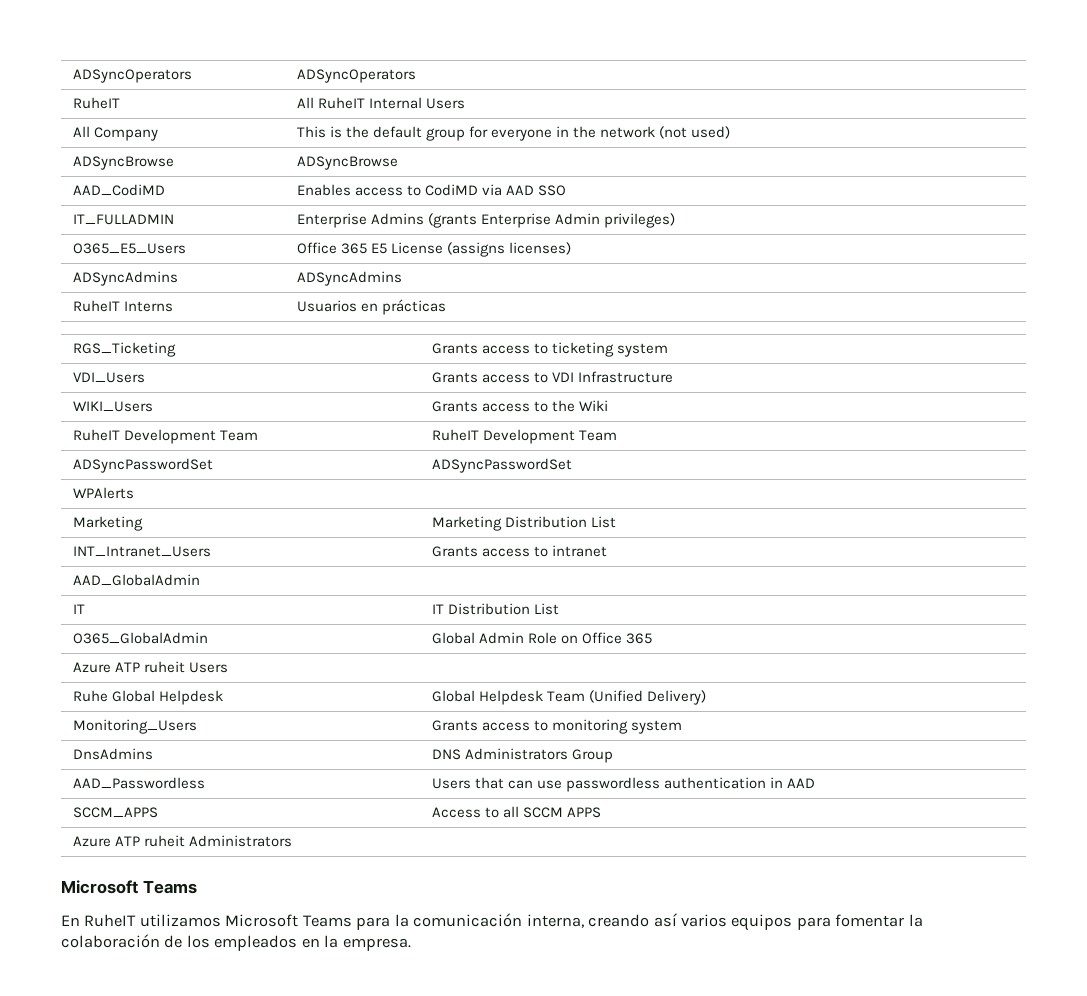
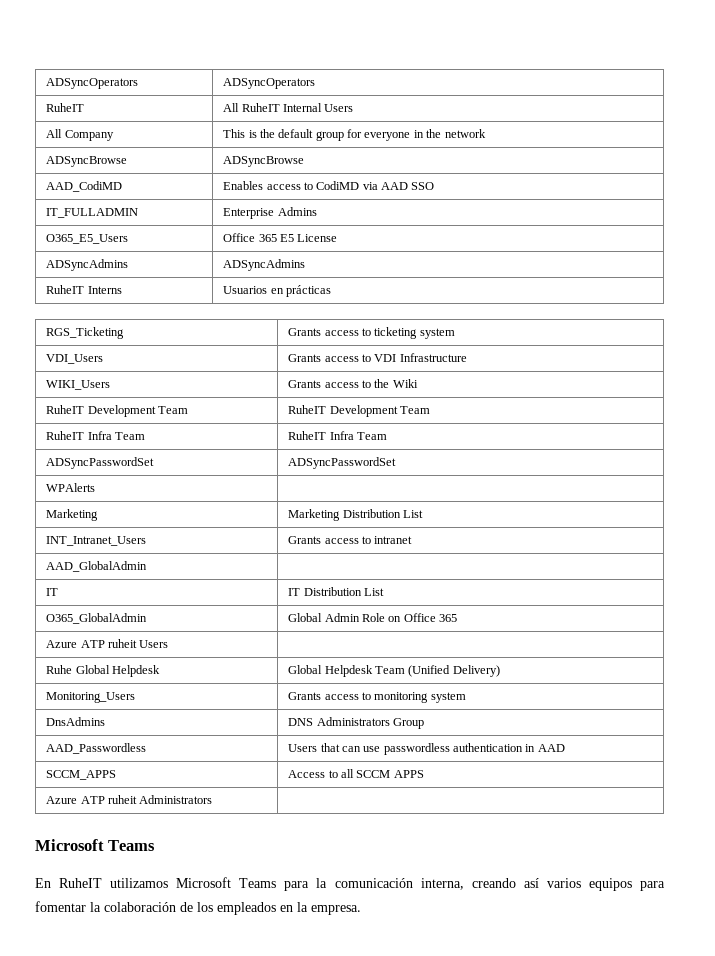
[659,126,731,139] (not used) -> (486, 133) none
[427,213,675,228] (grants Enterprise Admin privileges) -> (317, 211) none
[446,242,571,257] (assigns licenses) -> (338, 238) none
(617, 435) none -> [46,431,145,440] [288,431,387,440] // RuheIT Infra Team | RuheIT Infra Team

